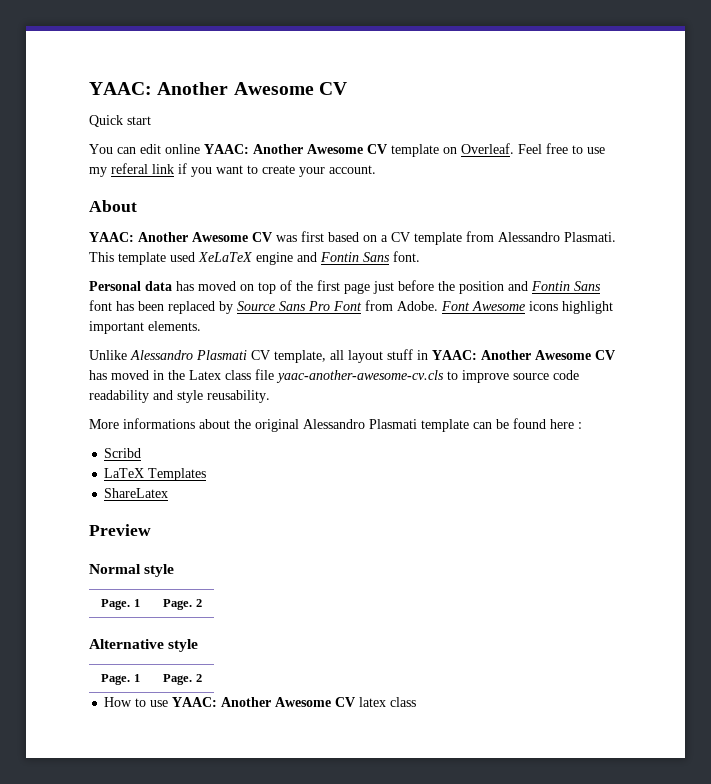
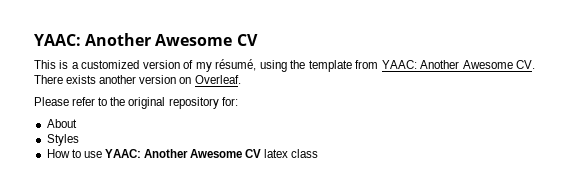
[89,115,151,127] [89,143,605,157] [89,163,376,177] [89,200,137,212] [89,231,616,245] [89,251,420,265] [89,280,601,294] [89,300,613,314] [89,321,201,334] [89,349,615,363] [89,369,579,383] [89,390,270,403] [89,418,582,432] [104,448,142,458] [104,468,207,481] [104,488,169,498] [89,524,151,536] [89,564,175,577] [101,599,140,610] [163,599,202,610] [89,639,199,652] [101,674,140,685] [163,674,202,685] Quick start // You can edit online YAAC: Another Awesome CV template on Overleaf. Feel free to use my referal link if you want to create your account. // About // YAAC: Another Awesome CV was first based on a CV template from Alessandro Plasmati. This template used XeLaTeX engine and Fontin Sans font. // Personal data has moved on top of the first page just before the position and Fontin Sans font has been replaced by Source Sans Pro Font from Adobe. Font Awesome icons highlight important elements. // Unlike Alessandro Plasmati CV template, all layout stuff in YAAC: Another Awesome CV has moved in the Latex class file yaac-another-awesome-cv.cls to improve source code readability and style reusability. // More informations about the original Alessandro Plasmati template can be found here : // Scribd // LaTeX Templates // ShareLatex // Preview // Normal style // Page. 1 | Page. 2 // Alternative style // Page. 1 | Page. 2 -> [34,59,535,72] [34,75,241,84] [34,97,238,109] [46,119,77,128] [46,134,79,146] This is a customized version of my résumé, using the template from YAAC: Another Awesome CV. There exists another version on Overleaf. // Please refer to the original repository for: // About // Styles

